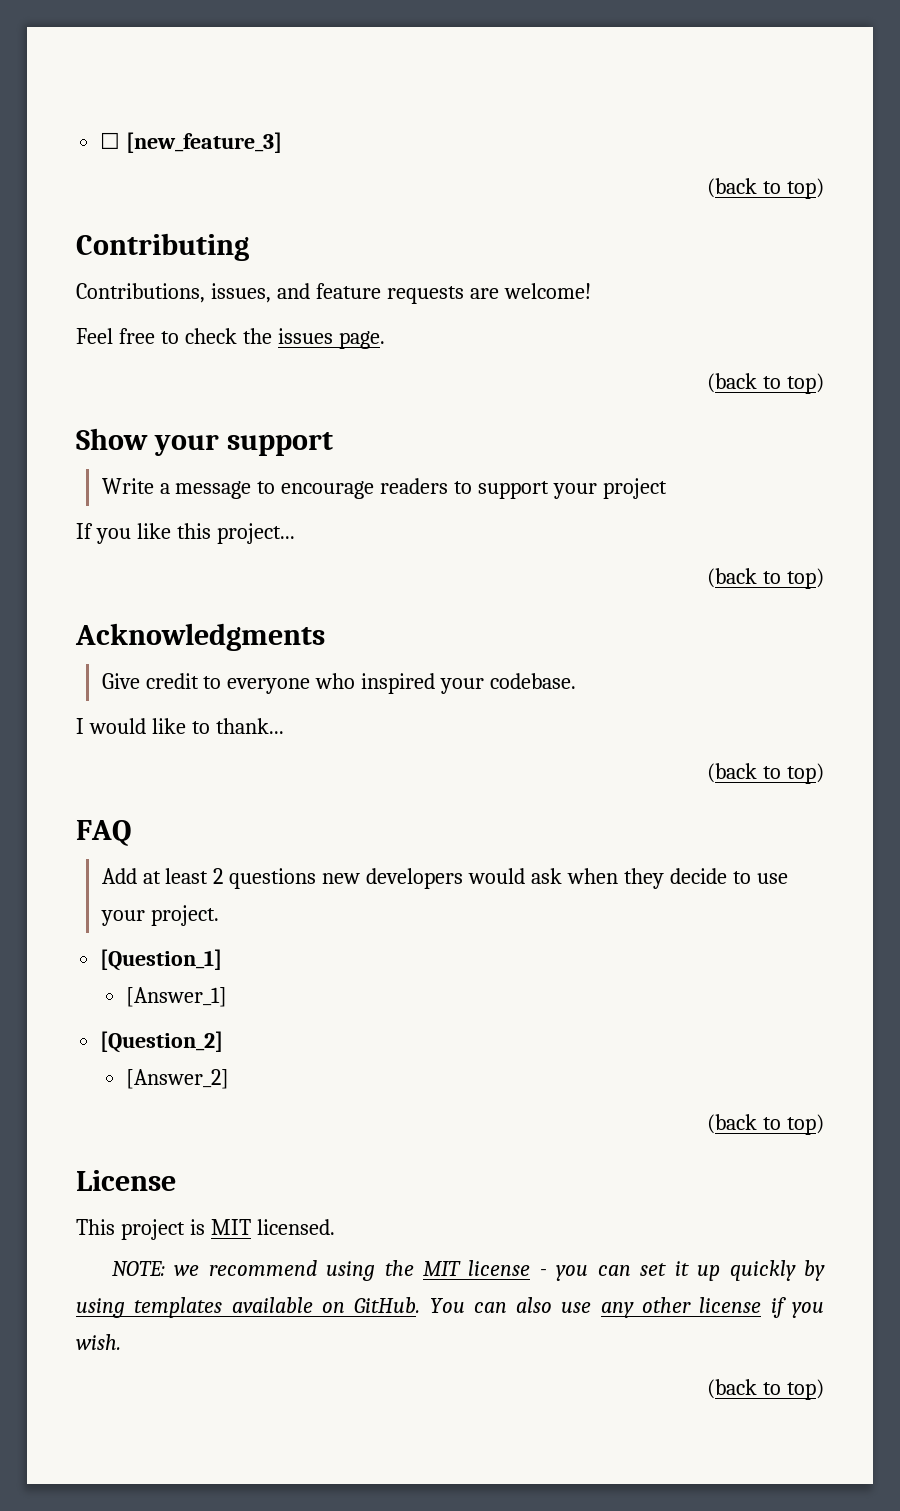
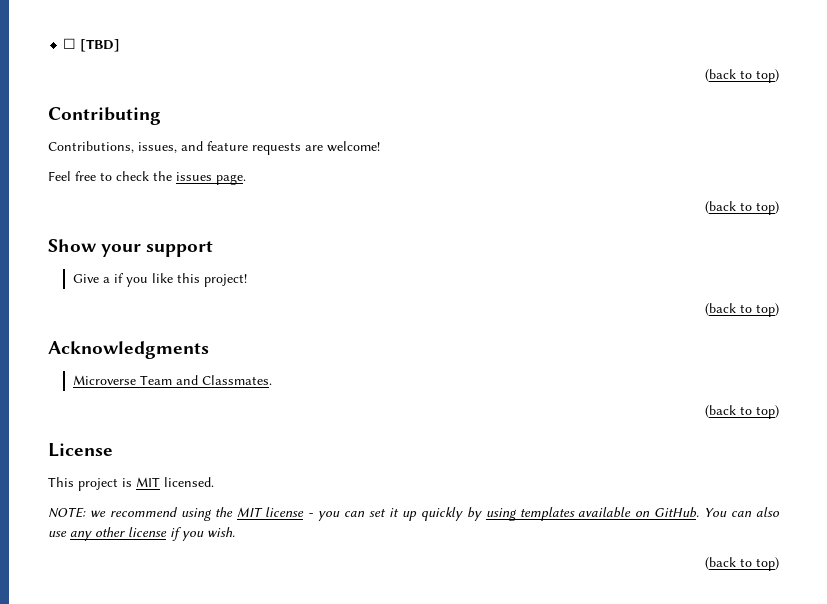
[126,132,283,153] [new_feature_3] -> [80,39,121,52] [TBD]
[101,478,668,499] [76,523,93,539] Write a message to encourage readers to support your project // If -> [72,273,124,283] Give a if
[216,523,295,544] project... -> [203,274,247,287] project!
[101,673,577,694] [76,718,284,734] [707,763,825,784] [76,820,131,846] [101,868,788,889] [100,905,219,926] [100,949,223,971] [125,987,227,1007] [100,1031,224,1053] [125,1069,229,1089] Give credit to everyone who inspired your codebase. // I would like to thank... // (back to top) // FAQ // Add at least 2 questions new developers would ask when they decide to use your project. // [Question_1] // [Answer_1] // [Question_2] // [Answer_2] -> [72,375,272,385] Microverse Team and Classmates.

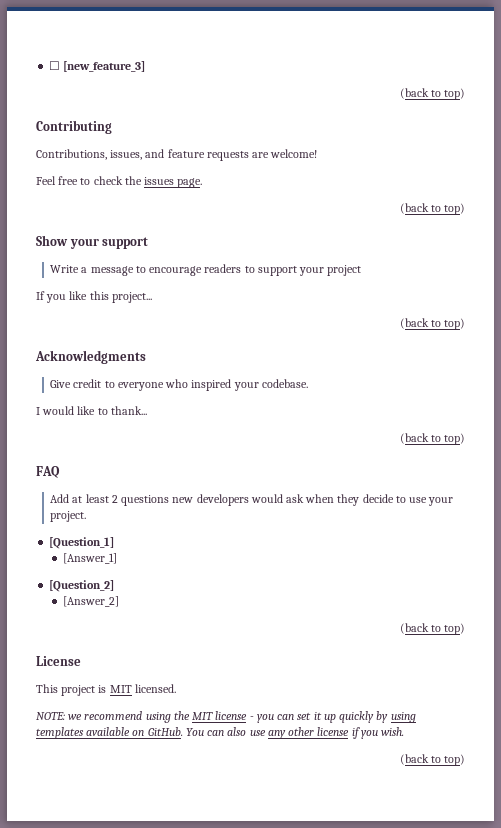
[80,39,121,52] [TBD] -> [63,61,146,72] [new_feature_3]
[72,273,124,283] Give a if -> [50,264,362,276] [36,291,45,300] Write a message to encourage readers to support your project // If
[203,274,247,287] project! -> [111,292,152,303] project...
[72,375,272,385] Microverse Team and Classmates. -> [50,379,308,391] [36,406,147,415] [399,433,465,445] [36,466,60,478] [50,494,454,506] [50,511,87,522] [49,537,115,549] [63,553,118,564] [49,580,115,592] [63,596,120,607] Give credit to everyone who inspired your codebase. // I would like to thank... // (back to top) // FAQ // Add at least 2 questions new developers would ask when they decide to use your project. // [Question_1] // [Answer_1] // [Question_2] // [Answer_2]

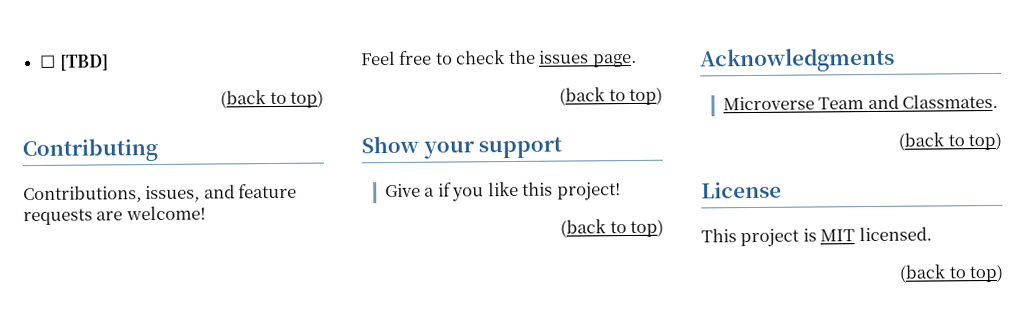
[63,61,146,72] [new_feature_3] -> [59,54,109,71] [TBD]
[50,264,362,276] [36,291,45,300] Write a message to encourage readers to support your project // If -> [384,182,452,198] Give a if
[111,292,152,303] project... -> [556,182,621,201] project!
[50,379,308,391] [36,406,147,415] [399,433,465,445] [36,466,60,478] [50,494,454,506] [50,511,87,522] [49,537,115,549] [63,553,118,564] [49,580,115,592] [63,596,120,607] Give credit to everyone who inspired your codebase. // I would like to thank... // (back to top) // FAQ // Add at least 2 questions new developers would ask when they decide to use your project. // [Question_1] // [Answer_1] // [Question_2] // [Answer_2] -> [722,93,999,111] Microverse Team and Classmates.
[36,711,416,723] [36,727,405,739] // NOTE: we recommend using the MIT license - you can set it up quickly by using templates available on GitHub. You can also use any other license if you wish. -> (932, 234) none

